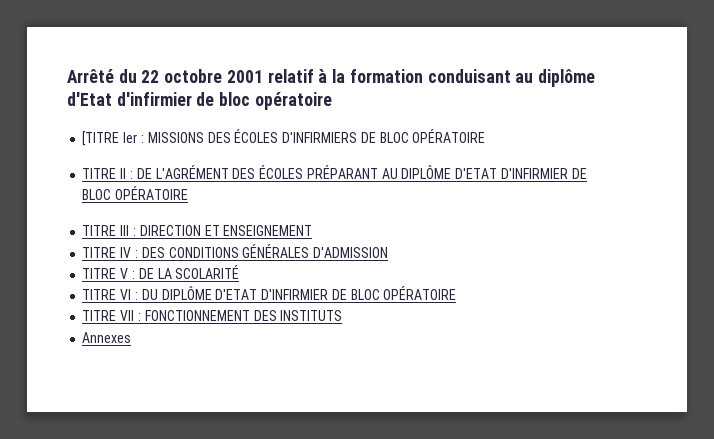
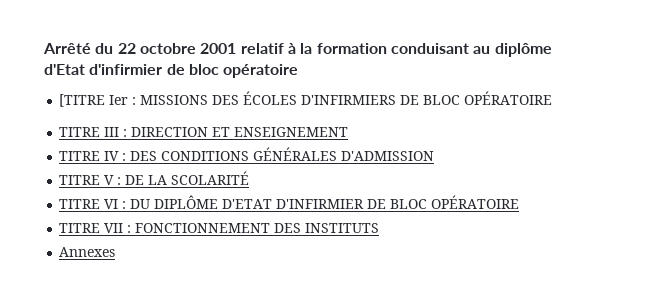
[82,165,587,179] [82,186,189,200] // TITRE II : DE L'AGRÉMENT DES ÉCOLES PRÉPARANT AU DIPLÔME D'ETAT D'INFIRMIER DE BLOC OPÉRATOIRE -> (553, 98) none

